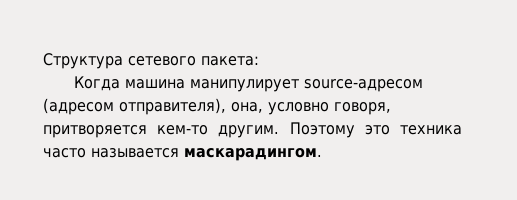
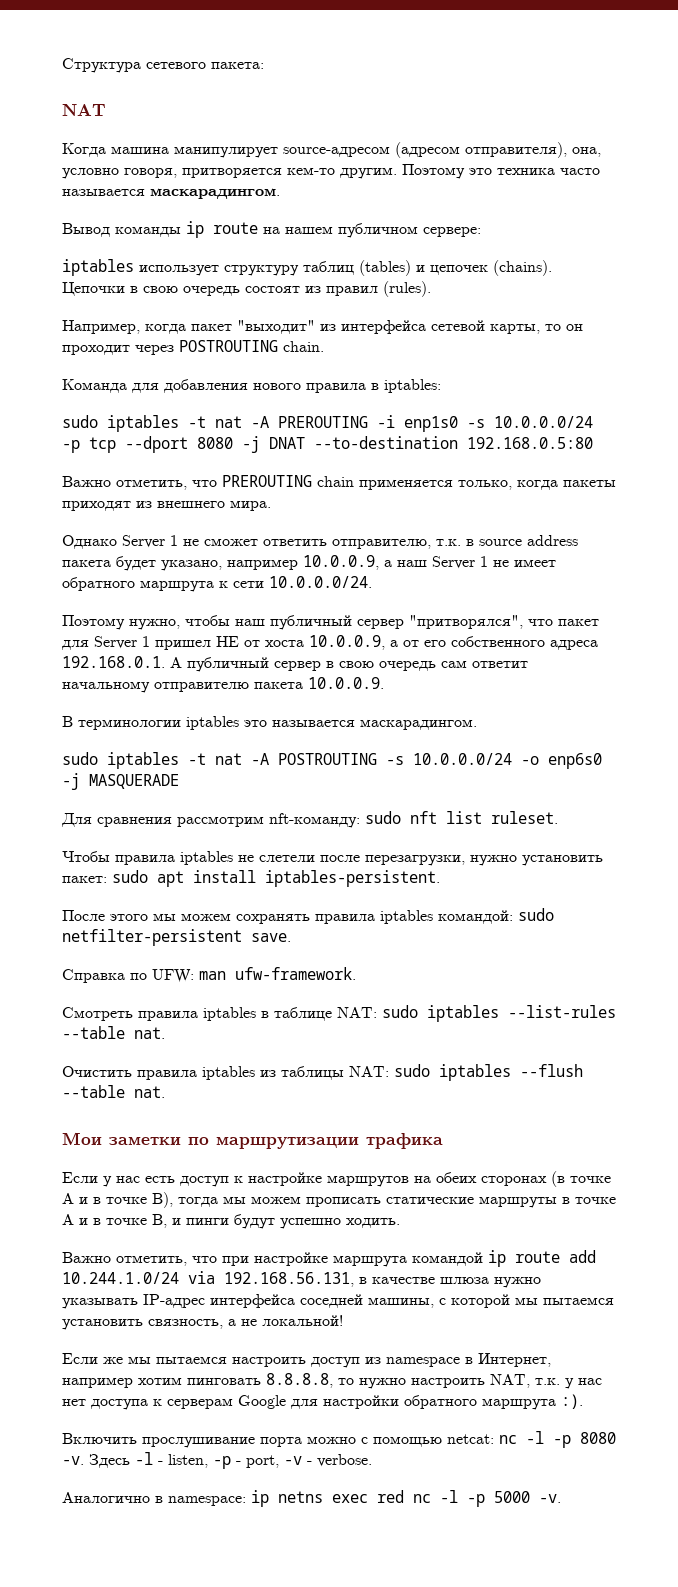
(259, 61) none -> [62,104,106,116] // NAT
(322, 154) none -> [62,221,481,238] [62,259,552,276] [62,281,431,297] [62,320,583,334] [62,340,324,355] [62,379,441,393] [62,415,593,432] [62,436,593,453] [62,475,616,490] [62,500,271,511] [62,535,578,549] [62,555,556,571] [62,576,372,592] [62,615,599,630] [62,635,598,650] [62,656,528,672] [62,677,384,693] [62,716,477,730] [62,752,602,769] [62,773,179,790] [61,811,558,828] [62,851,603,866] [62,870,440,887] [62,908,554,924] [62,929,291,946] [62,967,356,983] [62,1005,616,1022] [62,1026,165,1039] [62,1064,583,1081] [62,1085,165,1098] [62,1132,443,1149] [62,1171,611,1187] [62,1192,616,1208] [62,1214,400,1229] [62,1250,596,1267] [62,1271,541,1288] [62,1294,614,1309] [62,1315,343,1330] [62,1353,551,1368] [62,1373,602,1389] [62,1394,583,1410] [62,1431,616,1448] [62,1452,372,1469] [62,1490,561,1507] // Вывод команды ip route на нашем публичном сервере: // iptables использует структуру таблиц (tables) и цепочек (chains). Цепочки в свою очередь состоят из правил (rules). // Например, когда пакет "выходит" из интерфейса сетевой карты, то он проходит через POSTROUTING chain. // Команда для добавления нового правила в iptables: // sudo iptables -t nat -A PREROUTING -i enp1s0 -s 10.0.0.0/24 -p tcp --dport 8080 -j DNAT --to-destination 192.168.0.5:80 // Важно отметить, что PREROUTING chain применяется только, когда пакеты приходят из внешнего мира. // Однако Server 1 не сможет ответить отправителю, т.к. в source address пакета будет указано, например 10.0.0.9, а наш Server 1 не имеет обратного маршрута к сети 10.0.0.0/24. // Поэтому нужно, чтобы наш публичный сервер "притворялся", что пакет для Server 1 пришел НЕ от хоста 10.0.0.9, а от его собственного адреса 192.168.0.1. А публичный сервер в свою очередь сам ответит начальному отправителю пакета 10.0.0.9. // В терминологии iptables это называется маскарадингом. // sudo iptables -t nat -A POSTROUTING -s 10.0.0.0/24 -o enp6s0 -j MASQUERADE // Для сравнения рассмотрим nft-команду: sudo nft list ruleset. // Чтобы правила iptables не слетели после перезагрузки, нужно установить пакет: sudo apt install iptables-persistent. // После этого мы можем сохранять правила iptables командой: sudo netfilter-persistent save. // Справка по UFW: man ufw-framework. // Смотреть правила iptables в таблице NAT: sudo iptables --list-rules --table nat. // Очистить правила iptables из таблицы NAT: sudo iptables --flush --table nat. // Мои заметки по маршрутизации трафика // Если у нас есть доступ к настройке маршрутов на обеих сторонах (в точке A и в точке B), тогда мы можем прописать статические маршруты в точке A и в точке B, и пинги будут успешно ходить. // Важно отметить, что при настройке маршрута командой ip route add 10.244.1.0/24 via 192.168.56.131, в качестве шлюза нужно указывать IP-адрес интерфейса соседней машины, с которой мы пытаемся установить связность, а не локальной! // Если же мы пытаемся настроить доступ из namespace в Интернет, например хотим пинговать 8.8.8.8, то нужно настроить NAT, т.к. у нас нет доступа к серверам Google для настройки обратного маршрута :). // Включить прослушивание порта можно с помощью netcat: nc -l -p 8080 -v. Здесь -l - listen, -p - port, -v - verbose. // Аналогично в namespace: ip netns exec red nc -l -p 5000 -v.

